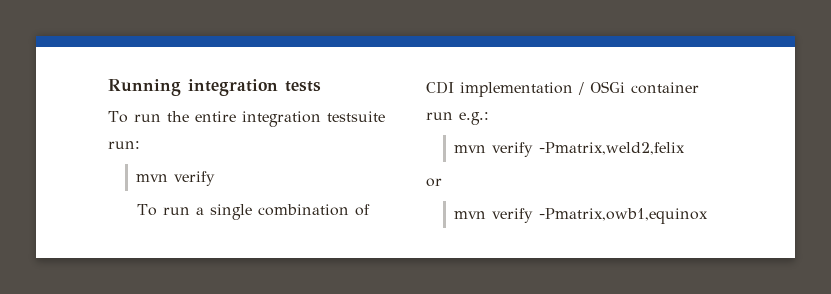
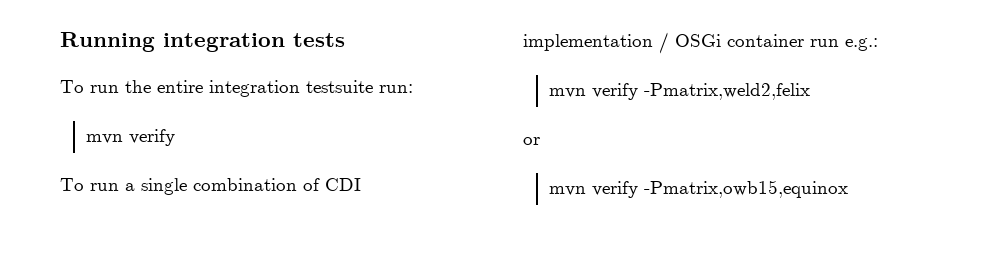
[539,208,709,224] -Pmatrix,owb1,equinox -> [643,180,848,198] -Pmatrix,owb15,equinox

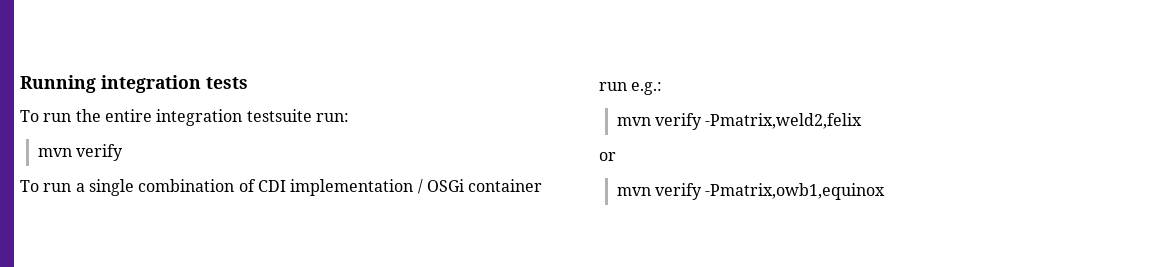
[643,180,848,198] -Pmatrix,owb15,equinox -> [705,183,886,200] -Pmatrix,owb1,equinox

